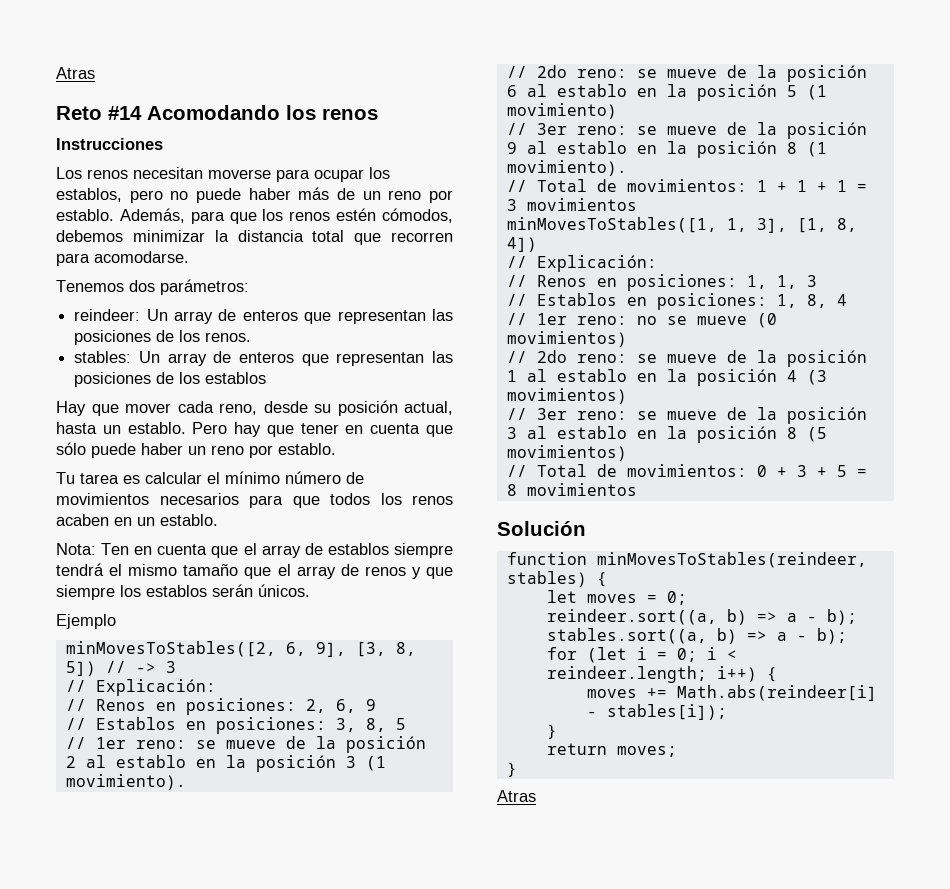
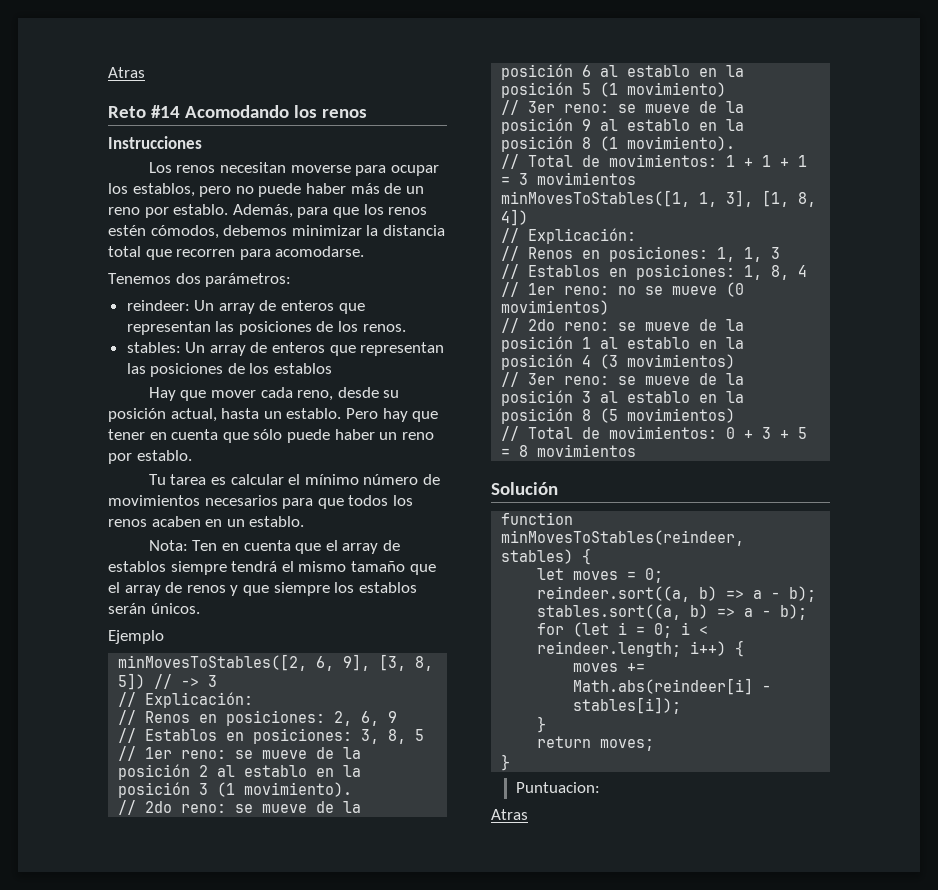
(517, 769) none -> [515,782,600,793] // Puntuacion:

